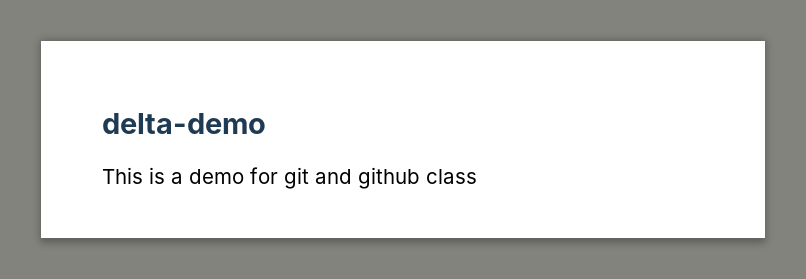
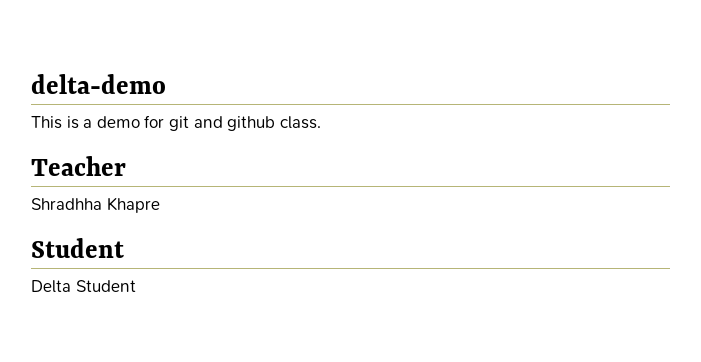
[426,169,477,184] class -> [279,116,321,129] [31,156,126,176] [31,197,160,213] [31,238,124,258] [31,280,136,293] class. // Teacher // Shradhha Khapre // Student // Delta Student

